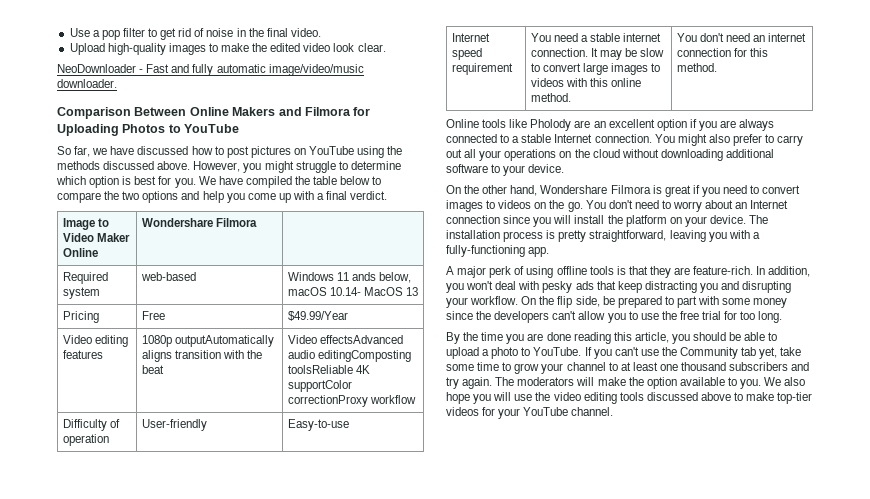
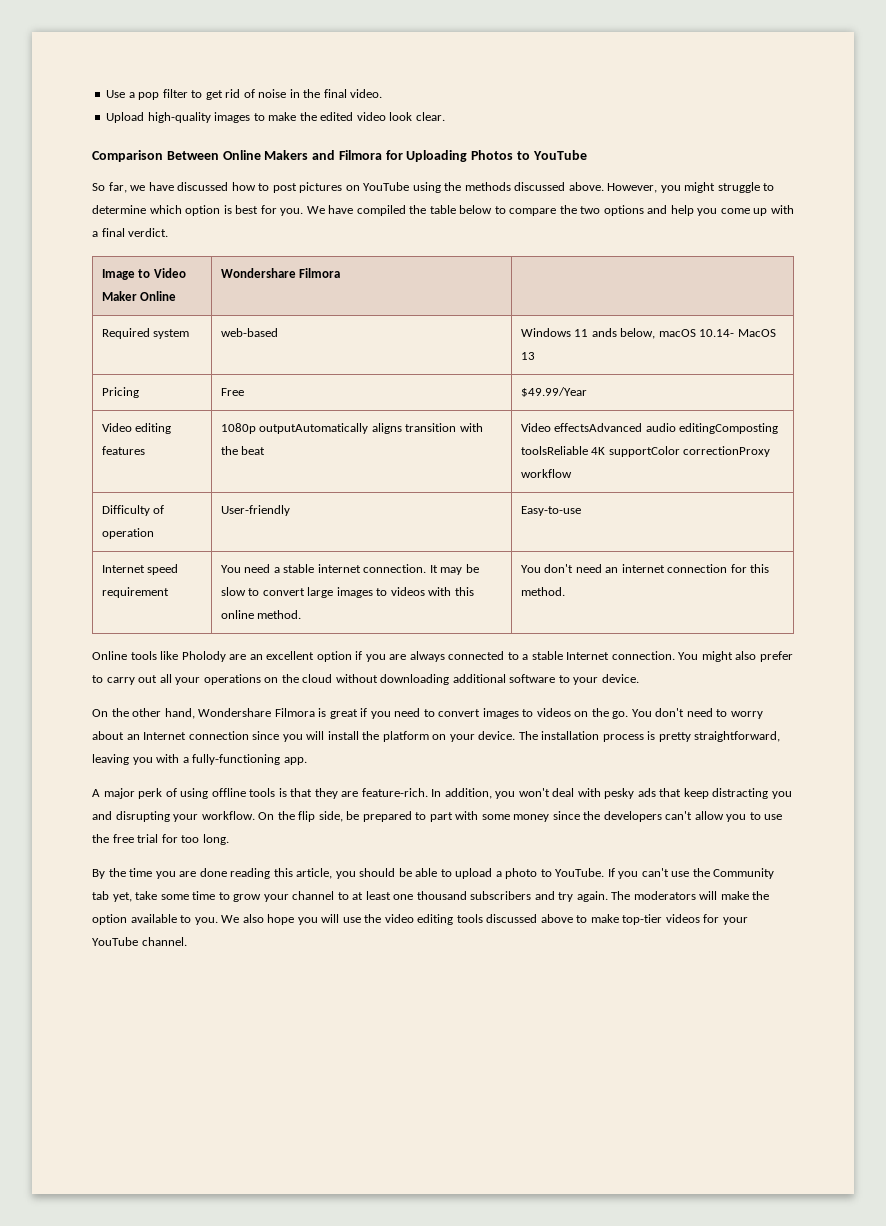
[57,64,364,76] [57,79,117,88] // NeoDownloader - Fast and fully automatic image/video/music downloader. -> (445, 116) none

